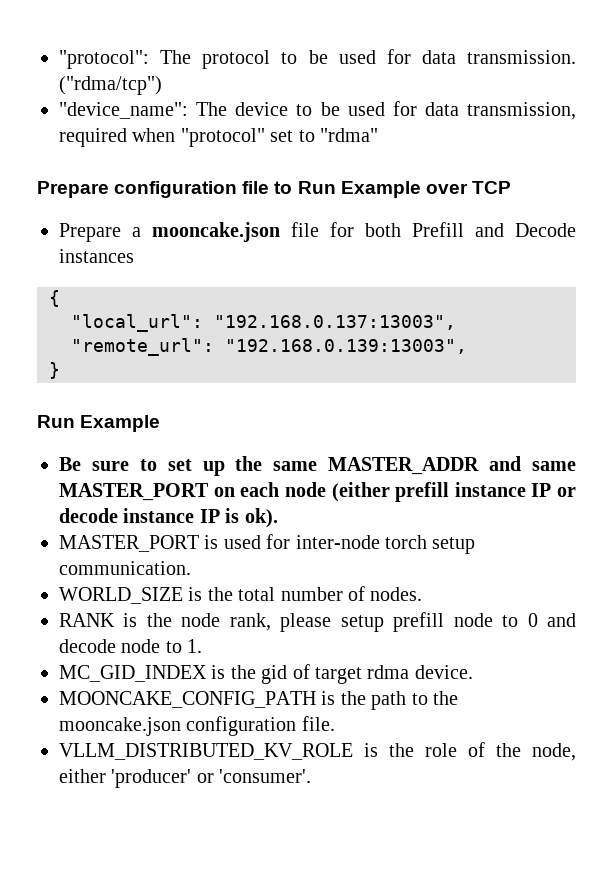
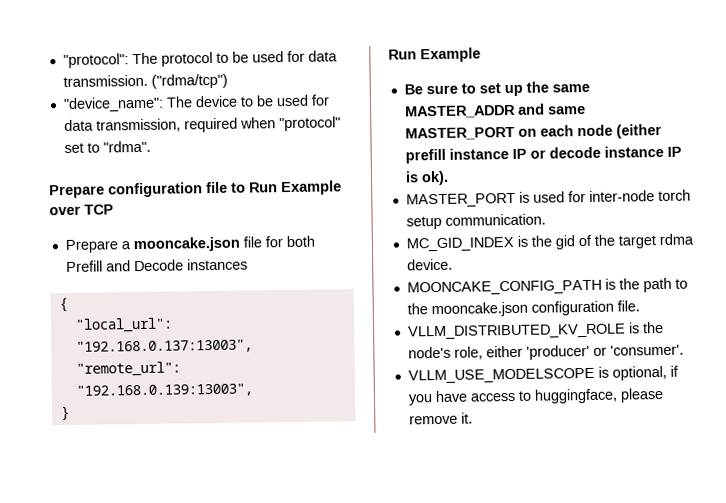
[320,128,378,142] "rdma" -> [102,140,151,153] "rdma".
[59,586,423,604] [59,612,576,632] [59,639,203,653] // WORLD_SIZE is the total number of nodes. // RANK is the node rank, please setup prefill node to 0 and decode node to 1. -> (546, 219) none
(310, 671) none -> [593,234,615,246] the
[425,742,576,761] role of the node, -> [407,346,483,360] node's role,
(312, 776) none -> [407,365,679,384] [407,387,664,406] [408,412,473,425] // VLLM_USE_MODELSCOPE is optional, if you have access to huggingface, please remove it.

